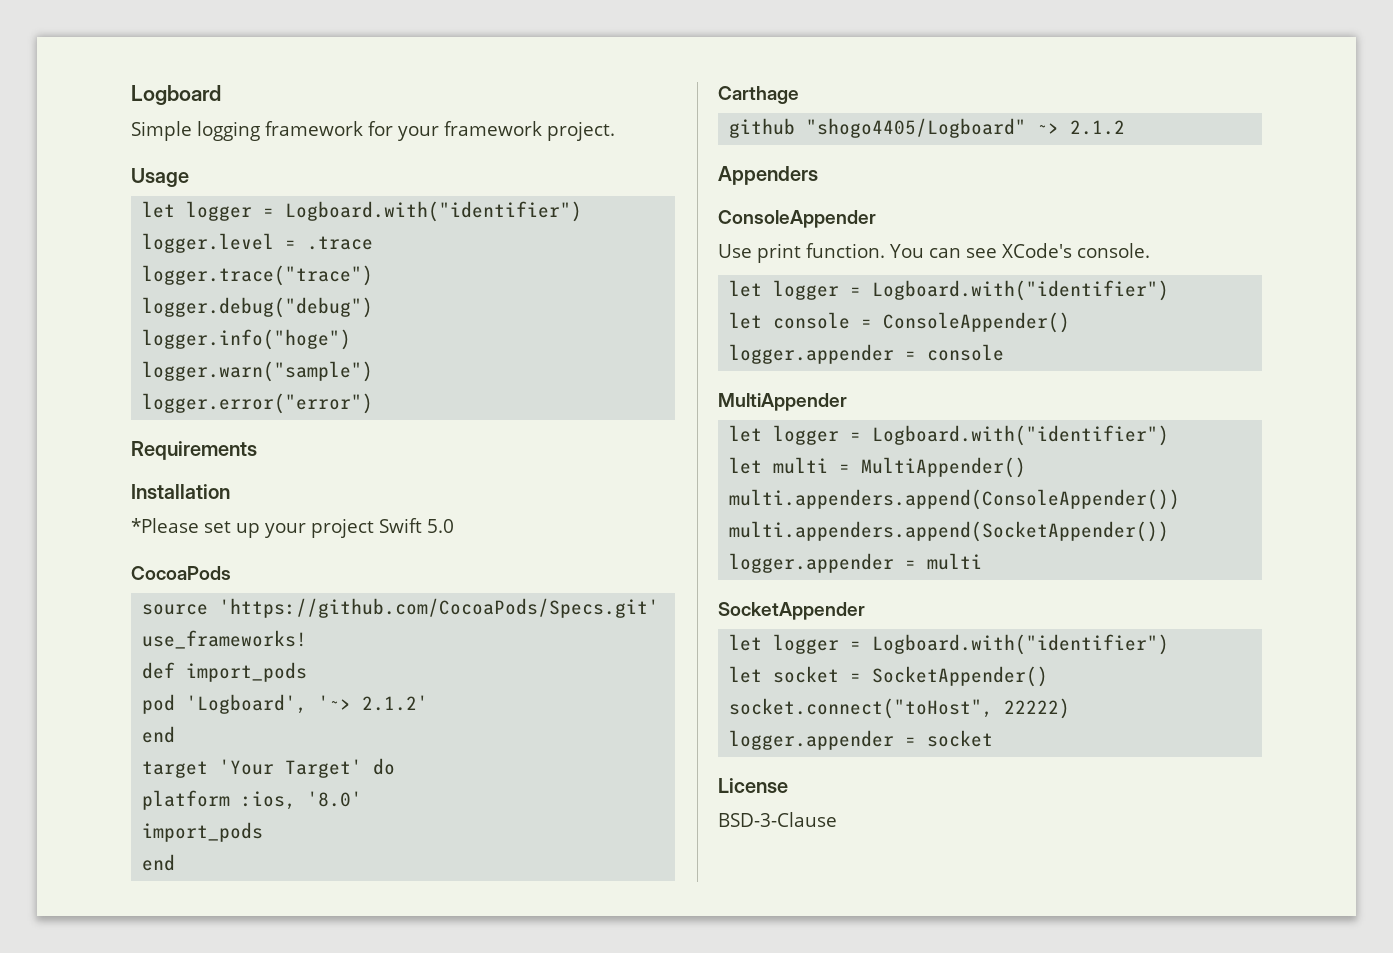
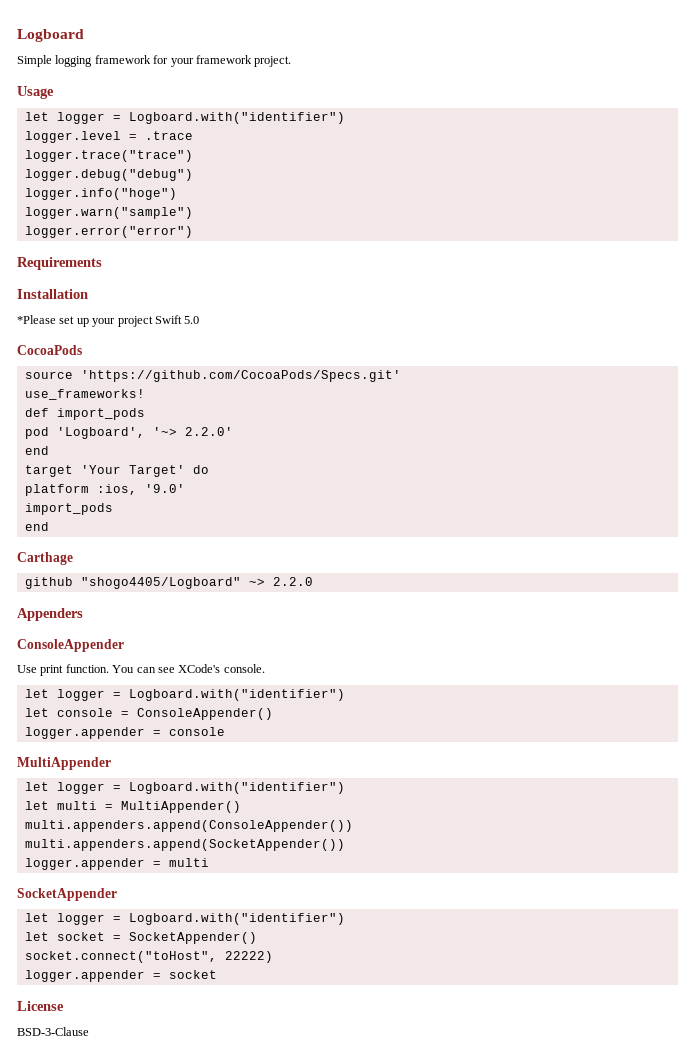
[362,695,429,711] 2.1.2' -> [184,427,233,436] 2.2.0'
[307,791,363,807] '8.0' -> [144,484,185,493] '9.0'
[1070,120,1126,135] 2.1.2 -> [272,577,313,586] 2.2.0

